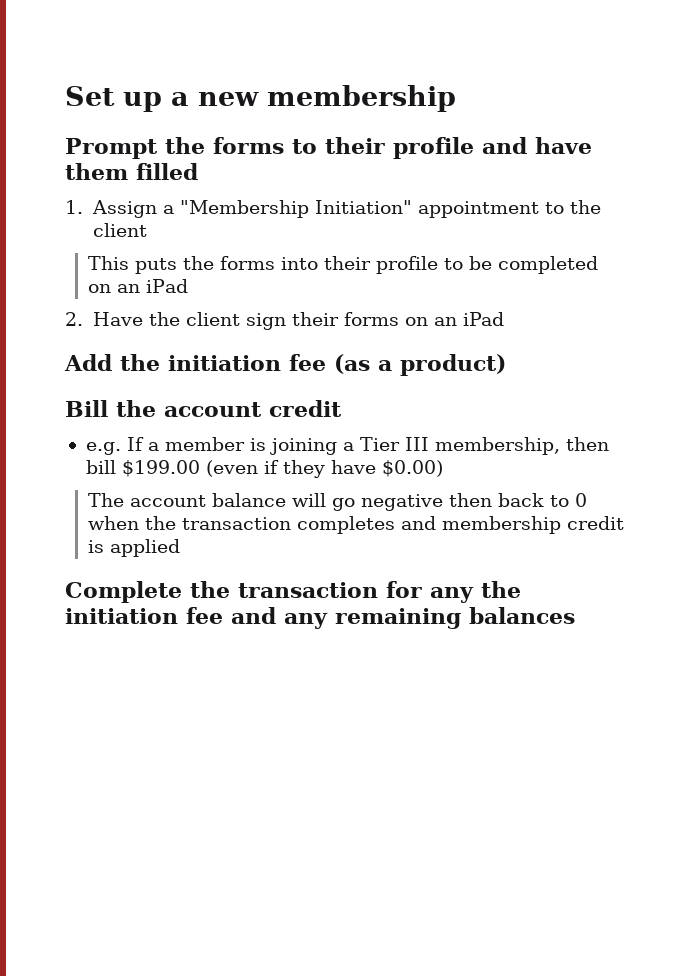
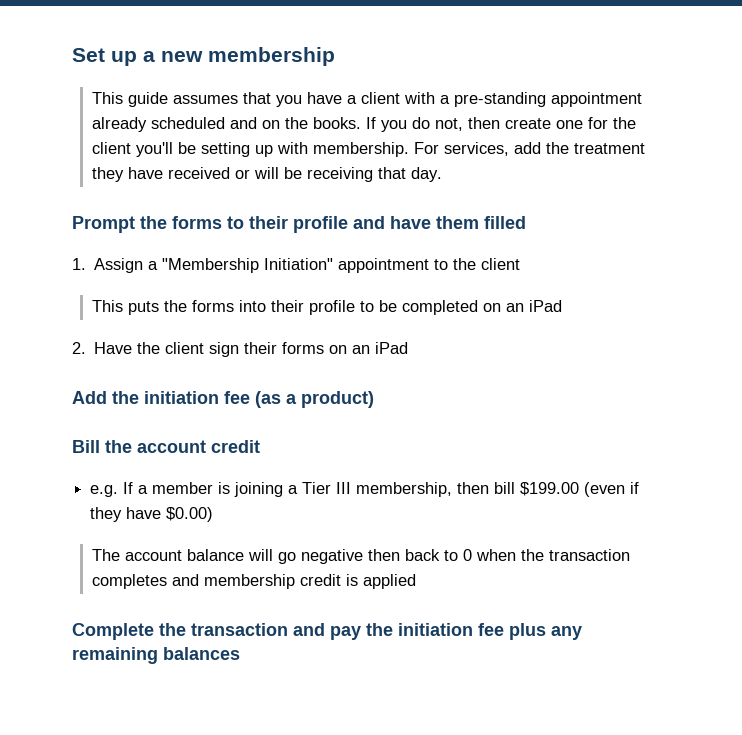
(456, 98) none -> [91,92,642,107] [91,117,636,132] [91,142,645,157] [91,167,442,182] // This guide assumes that you have a client with a pre-standing appointment already scheduled and on the books. If you do not, then create one for the client you'll be setting up with membership. For services, add the treatment they have received or will be receiving that day.
[386,581,521,603] [65,607,276,624] for any the initiation fee and -> [293,623,546,640] and pay the initiation fee plus

